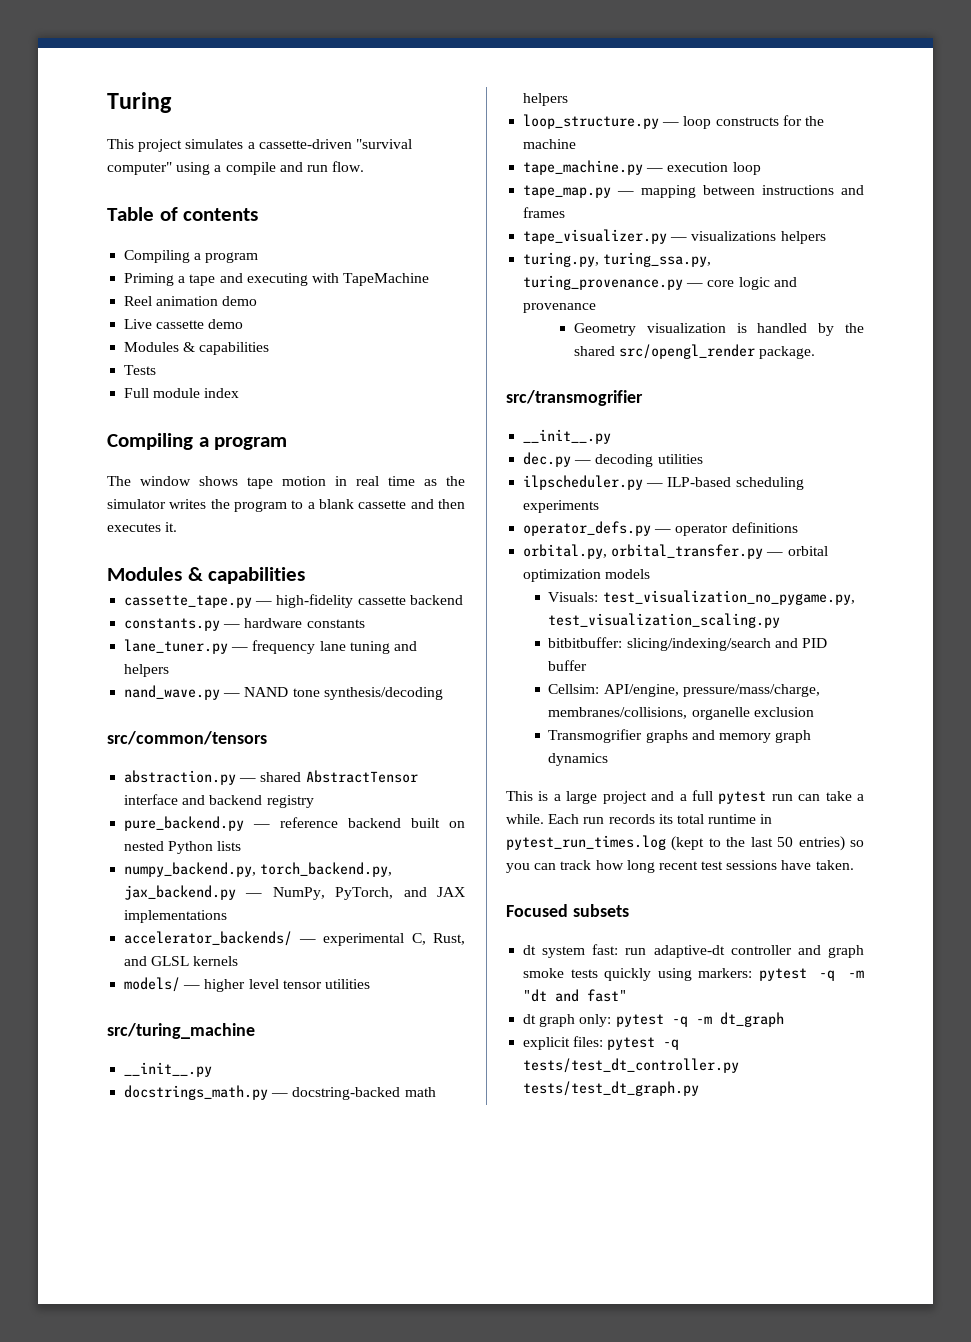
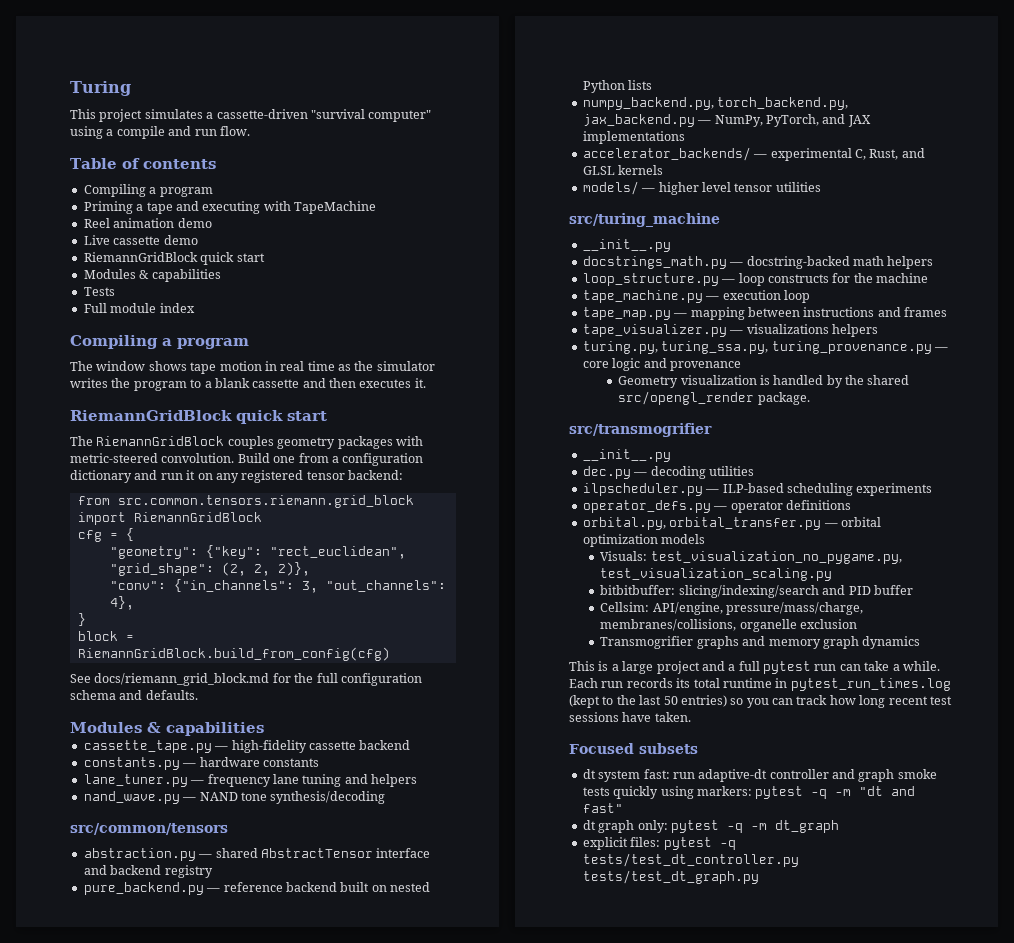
(244, 324) none -> [83,252,265,265] // RiemannGridBlock quick start
(178, 527) none -> [70,410,327,424] [70,436,423,449] [70,453,424,466] [70,470,403,483] [77,495,414,508] [77,512,262,525] [77,528,134,542] [109,545,406,559] [109,562,310,576] [109,579,446,593] [109,596,134,610] [77,613,86,626] [77,631,134,641] [77,647,390,661] [70,673,422,686] [70,690,198,700] // RiemannGridBlock quick start // The RiemannGridBlock couples geometry packages with metric‑steered convolution. Build one from a configuration dictionary and run it on any registered tensor backend: // from src.common.tensors.riemann.grid_block import RiemannGridBlock // cfg = { // "geometry": {"key": "rect_euclidean", "grid_shape": (2, 2, 2)}, // "conv": {"in_channels": 3, "out_channels": 4}, // } // block = RiemannGridBlock.build_from_config(cfg) // See docs/riemann_grid_block.md for the full configuration schema and defaults.

